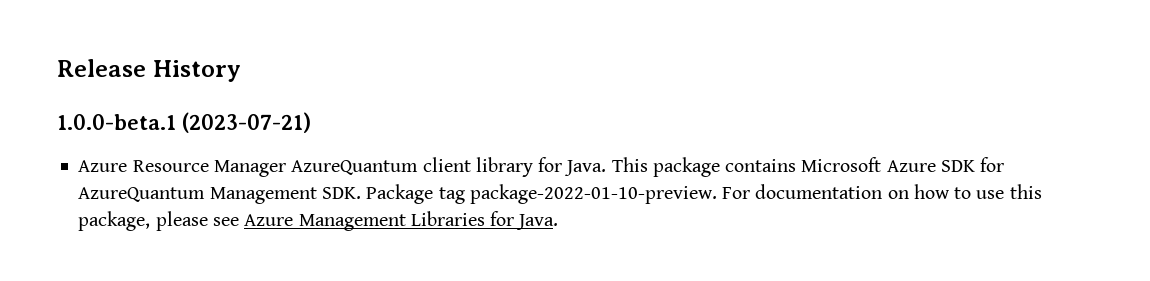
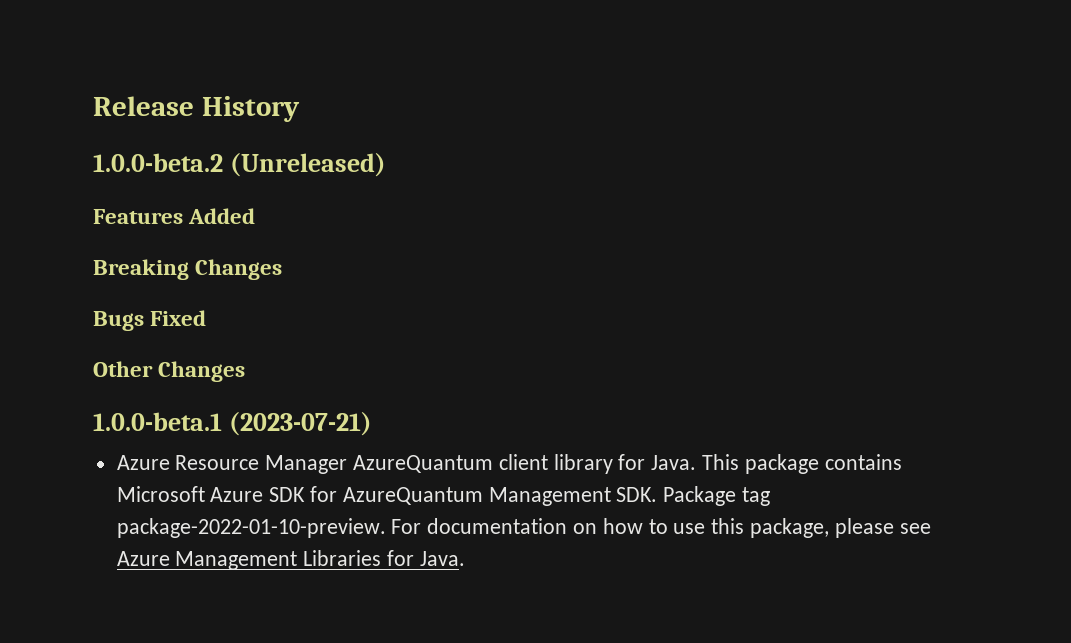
(241, 71) none -> [93,153,387,177] [93,208,256,224] [93,259,283,280] [93,310,207,331] [93,361,246,382] // 1.0.0-beta.2 (Unreleased) // Features Added // Breaking Changes // Bugs Fixed // Other Changes

